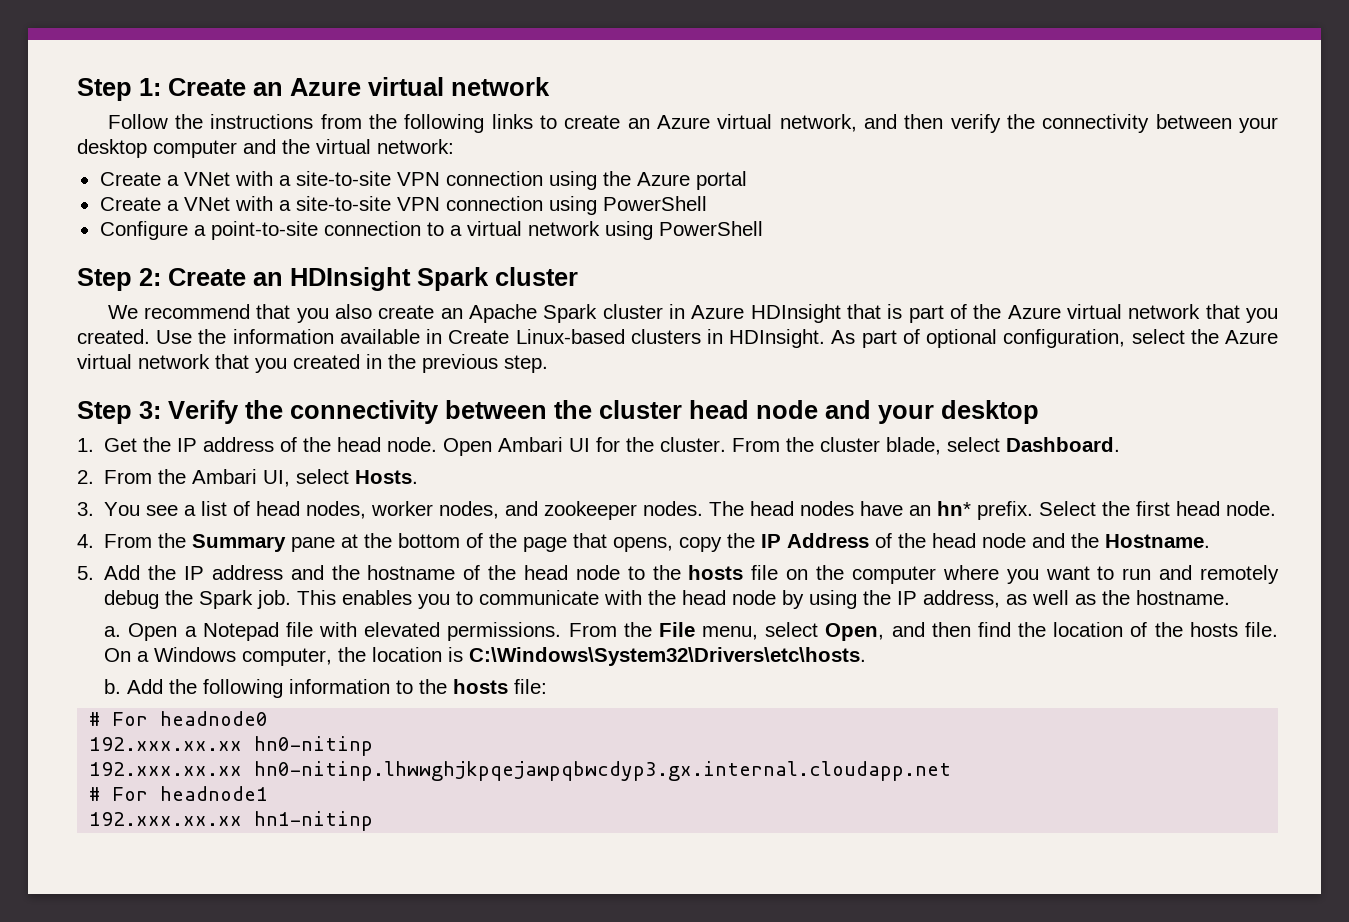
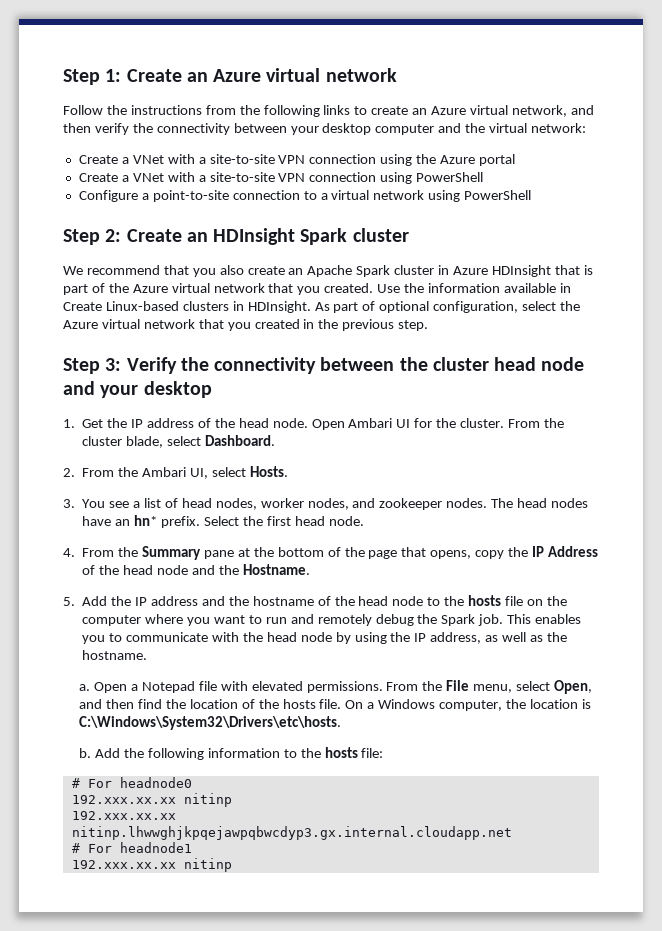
[254,736,374,756] [89,761,952,781] hn0-nitinp // 192.xxx.xx.xx hn0-nitinp.lhwwghjkpqejawpqbwcdyp3.gx.internal.cloudapp.net -> [183,793,232,807] [71,811,176,820] [71,826,512,840] nitinp // 192.xxx.xx.xx nitinp.lhwwghjkpqejawpqbwcdyp3.gx.internal.cloudapp.net
[254,811,374,831] hn1-nitinp -> [183,858,232,872] nitinp

